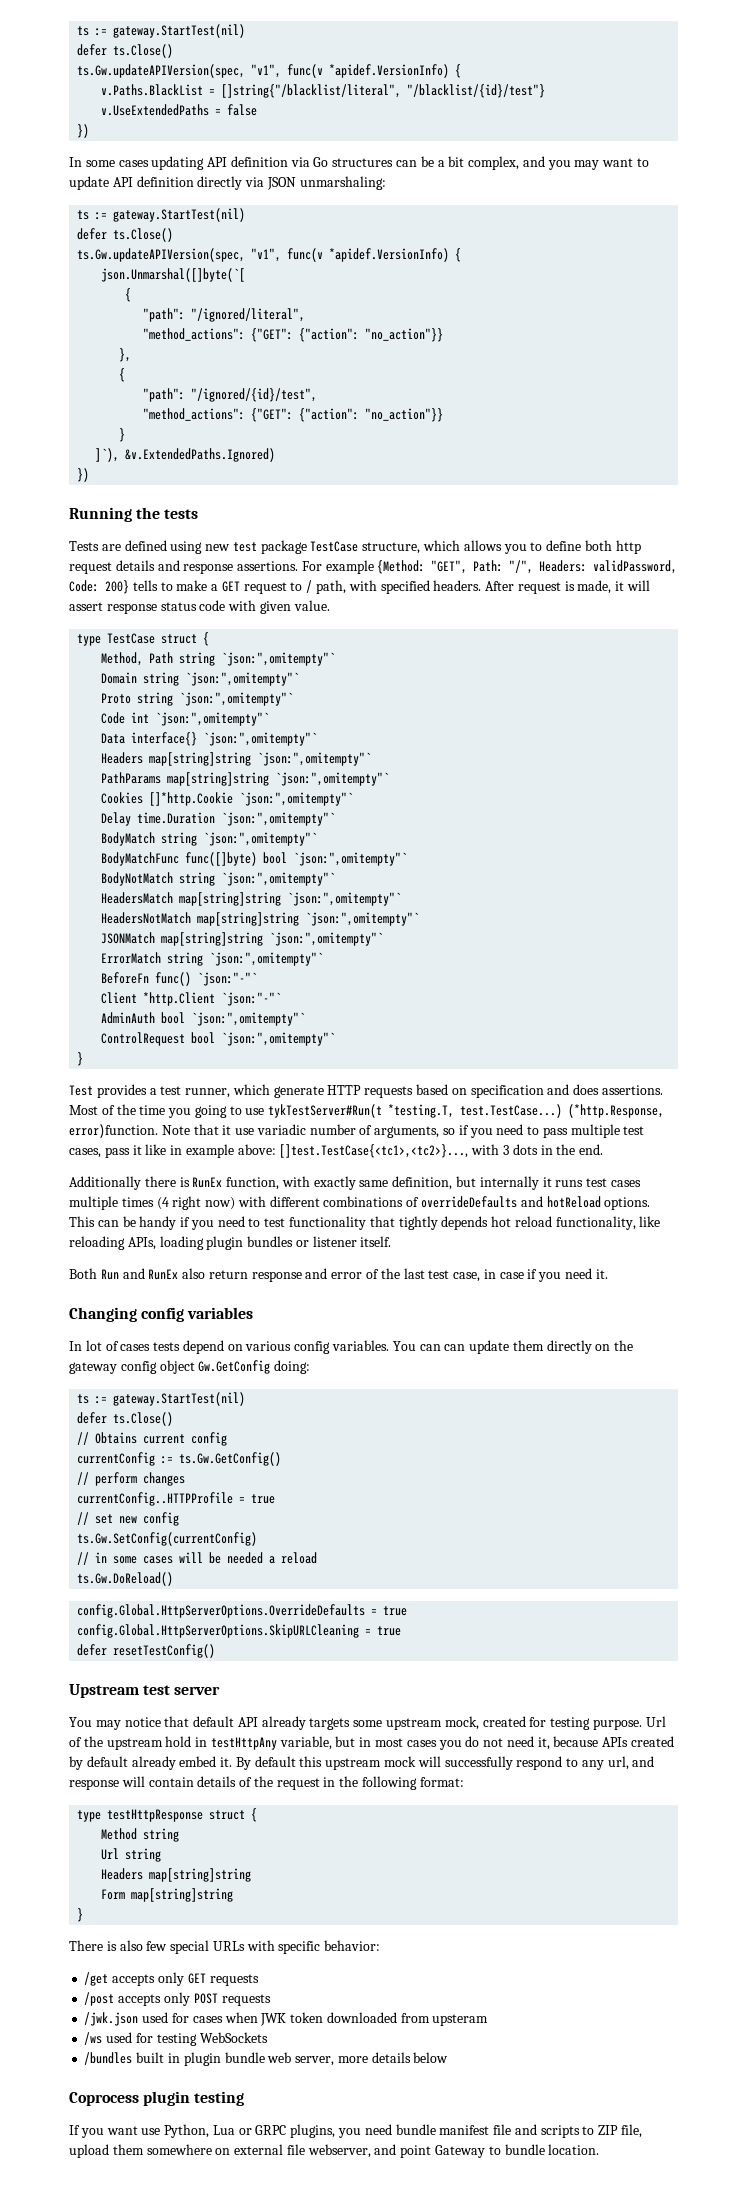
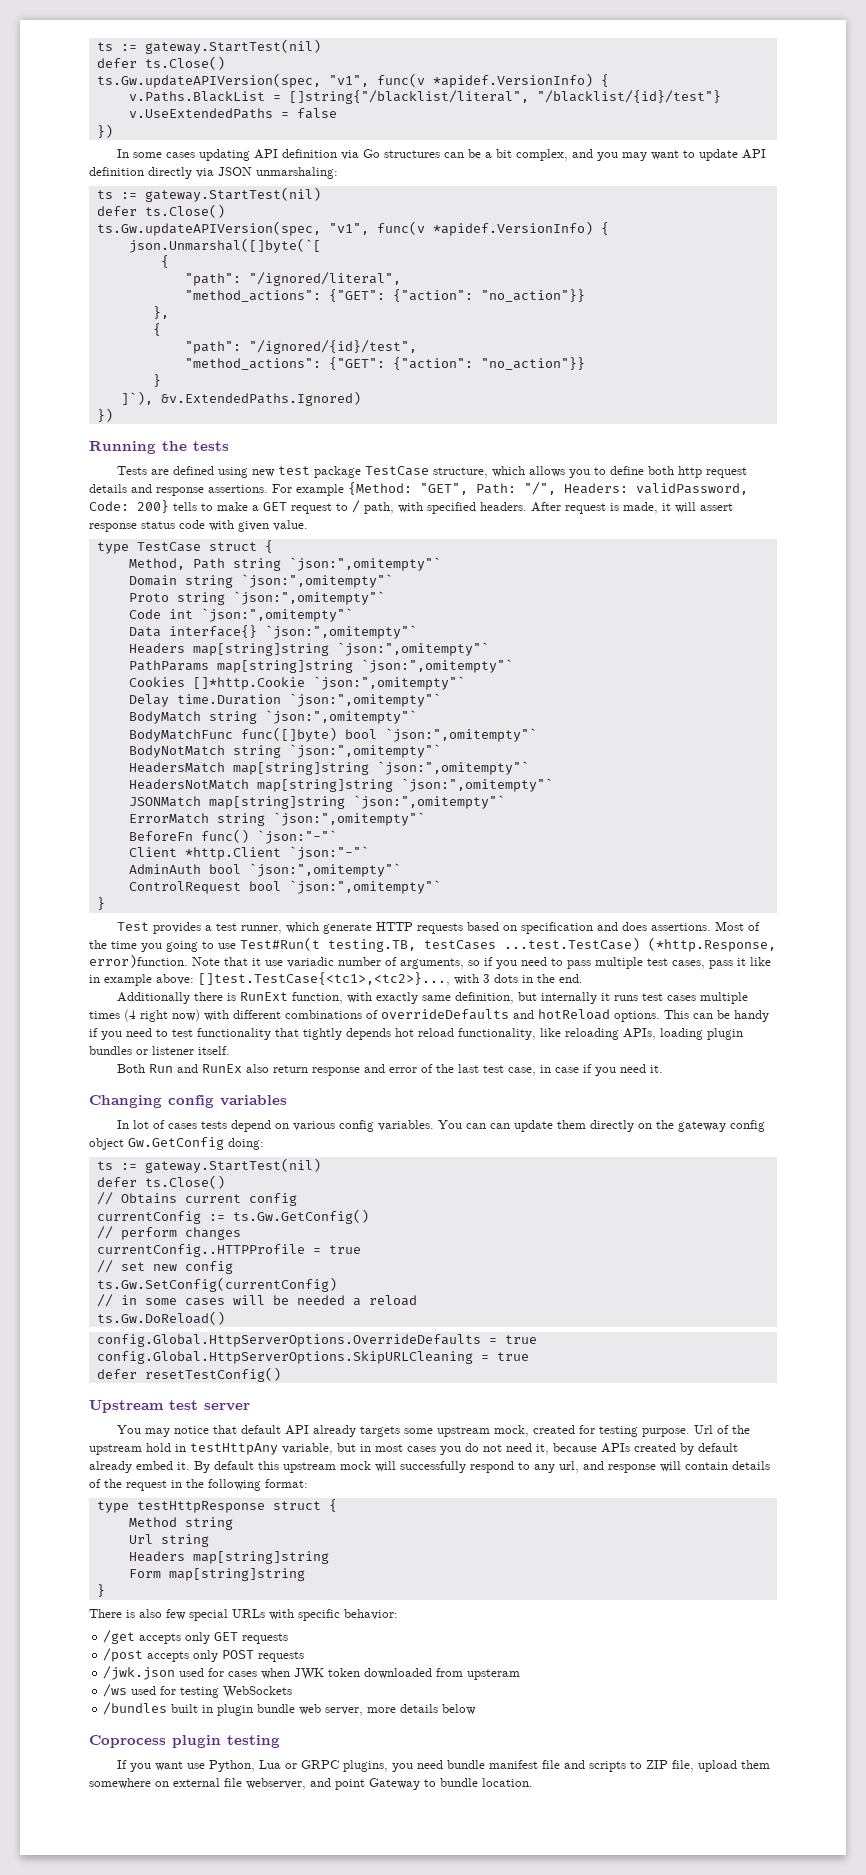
[268,1104,563,1118] tykTestServer#Run(t *testing.T, test.TestCase...) -> [240,937,640,952] Test#Run(t testing.TB, testCases ...test.TestCase)
[192,1177,223,1188] RunEx -> [239,992,288,1001] RunExt

